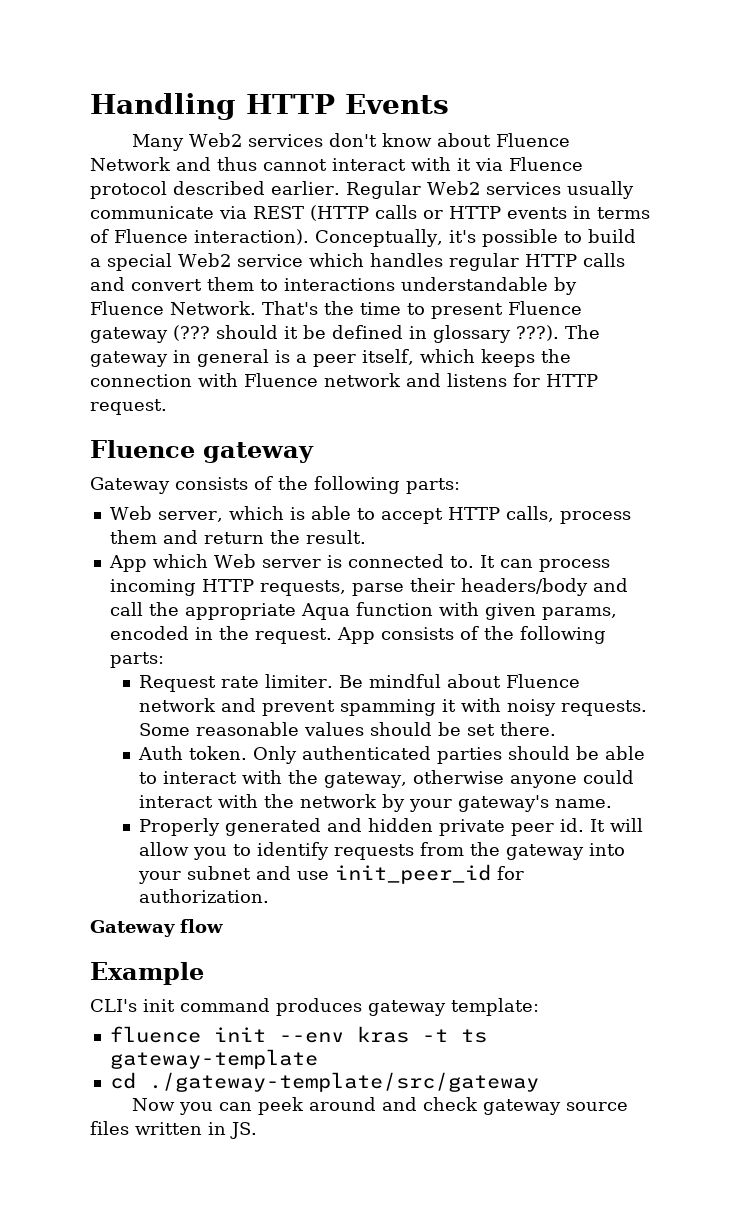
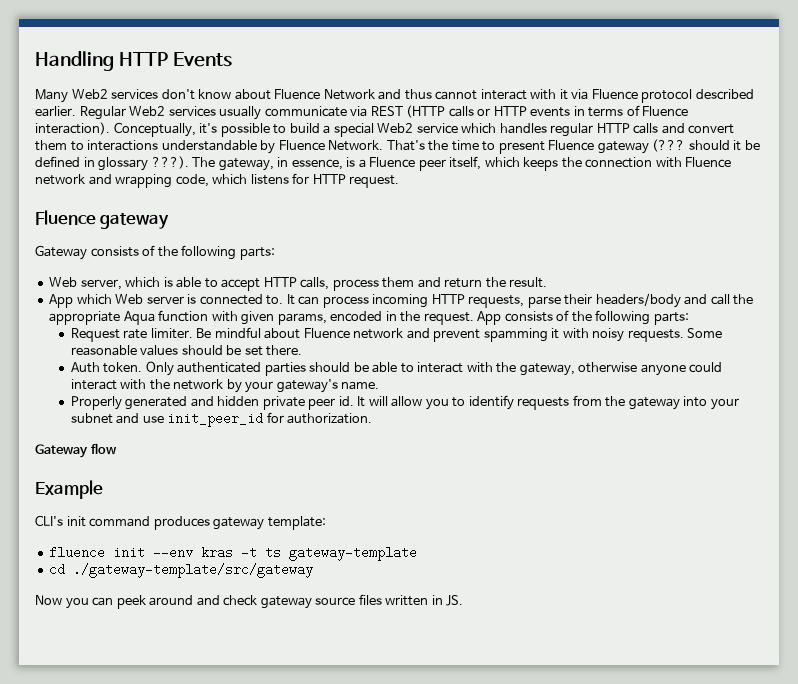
[90,349,269,367] gateway in general -> [218,157,343,171] gateway, in essence,
(307, 358) none -> [369,157,416,168] Fluence
(441, 380) none -> [115,174,248,188] wrapping code, which

